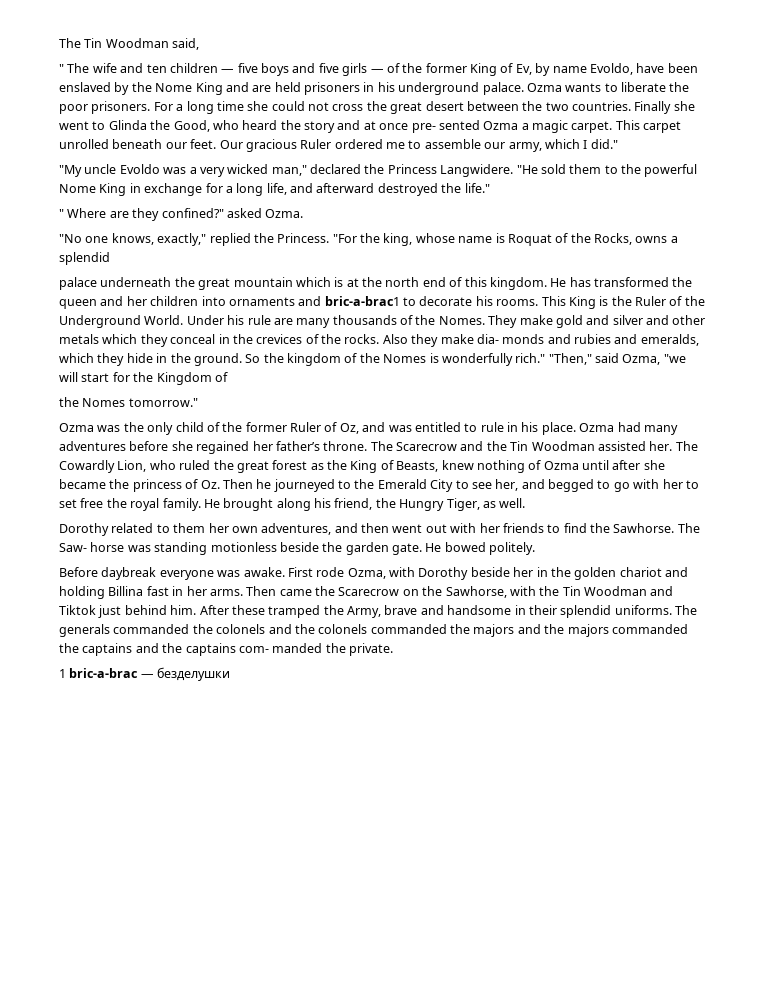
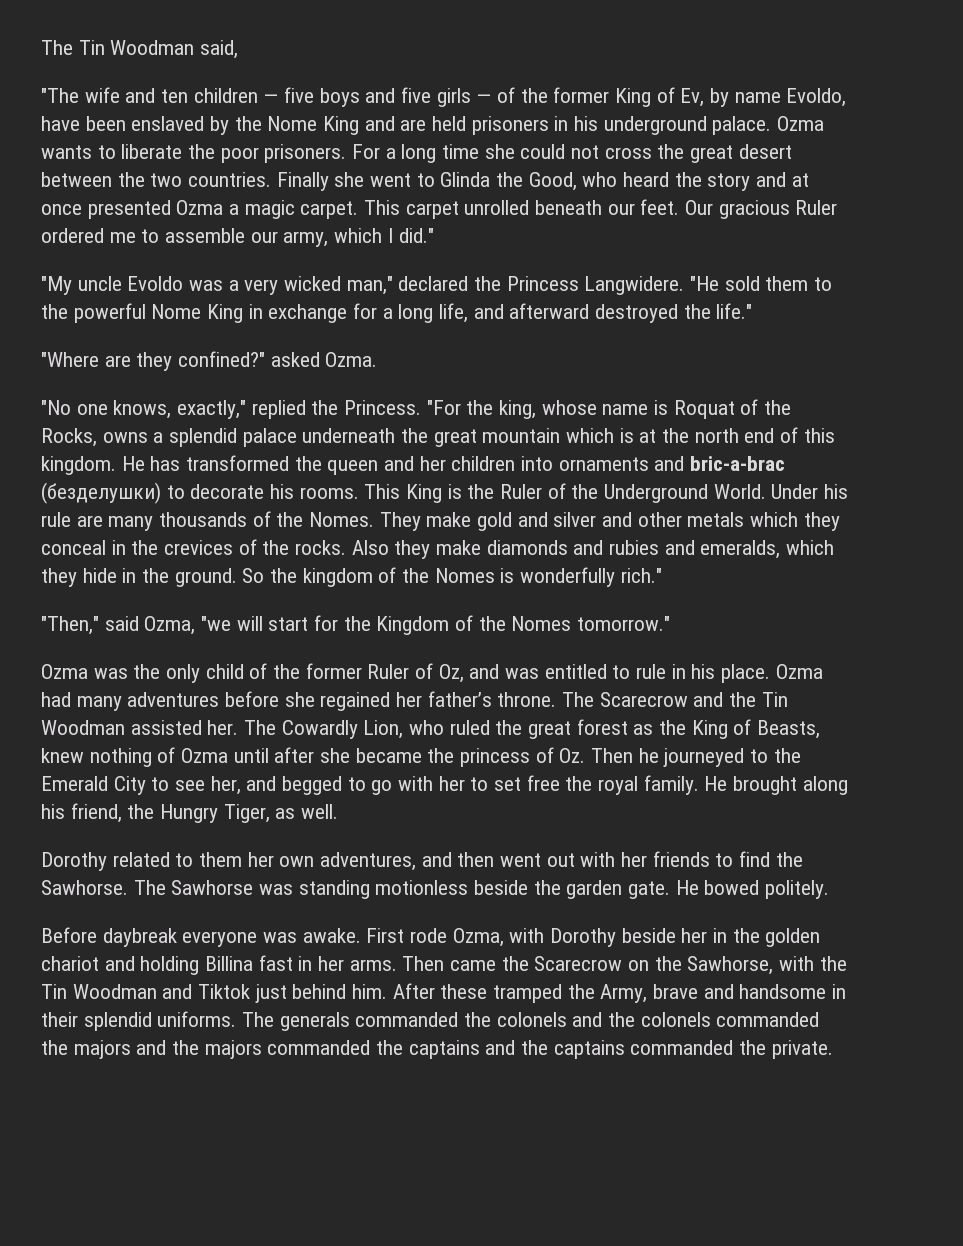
[59,63,90,73] " The -> [41,88,79,103] "The
[411,120,480,133] pre- sented -> [87,200,171,219] presented
[59,208,107,218] " Where -> [41,352,99,367] "Where
(110, 258) // -> (238, 437) none
[324,296,400,306] bric-a-brac1 -> [690,456,786,471] [41,482,161,504] bric-a-brac (безделушки)
[476,334,545,344] dia- monds -> [486,540,568,555] diamonds
(546, 358) none -> (662, 575) //
(228, 377) // -> (474, 623) none
[59,542,125,552] Saw- horse -> [171,880,254,895] Sawhorse
[238,643,323,653] com- manded -> [630,1040,734,1055] commanded
[59,667,231,681] // 1 bric-a-brac — безделушки -> (833, 1049) none

